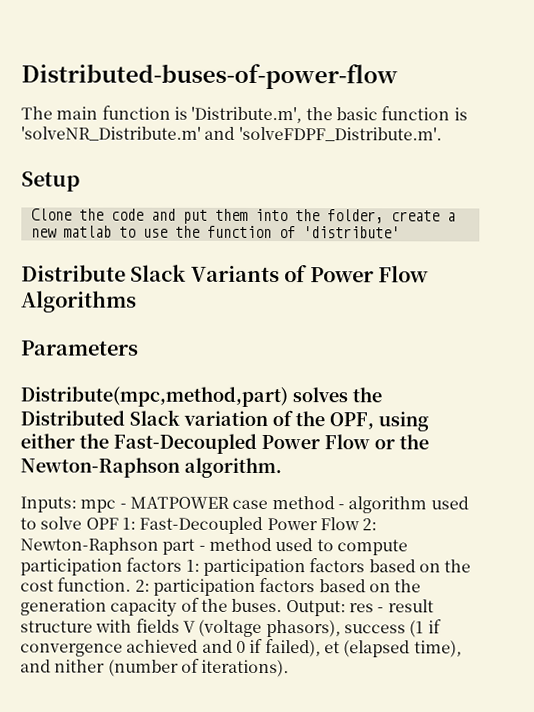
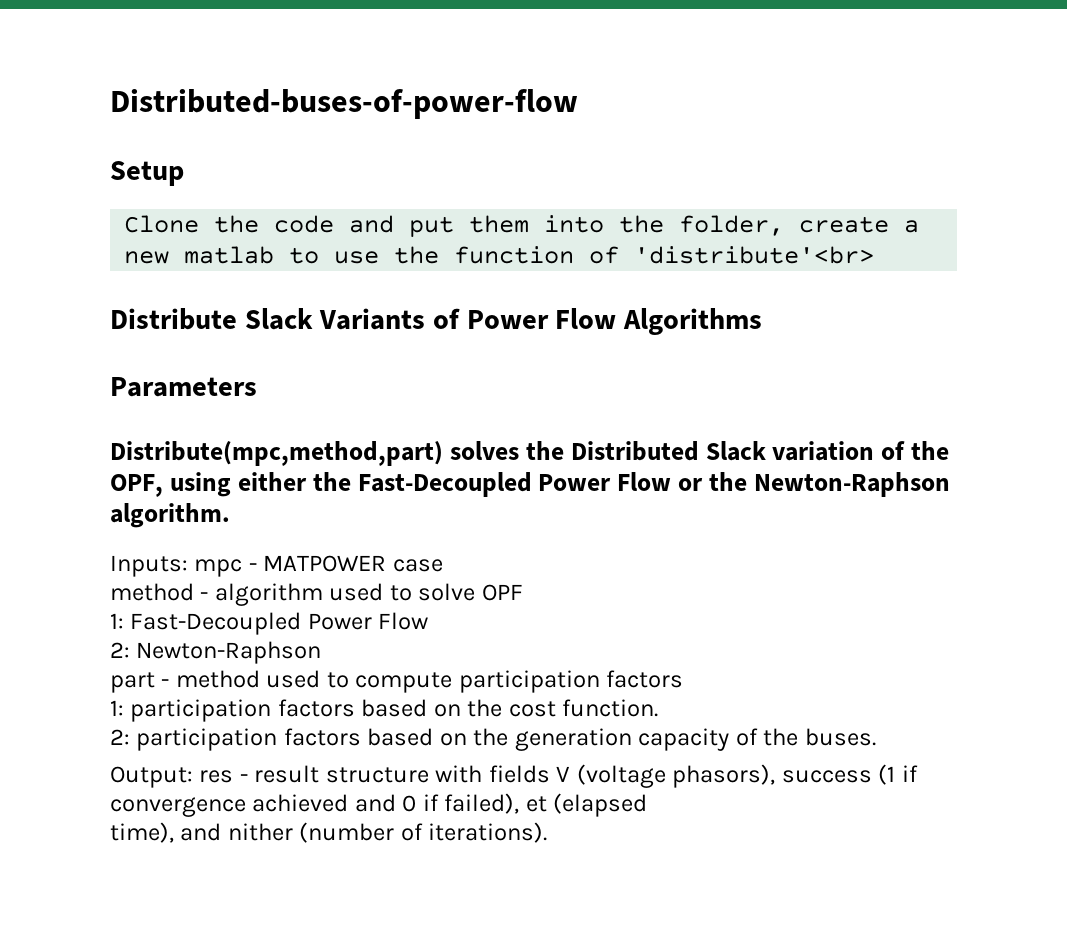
[21,105,468,124] [21,126,442,142] // The main function is 'Distribute.m', the basic function is 'solveNR_Distribute.m' and 'solveFDPF_Distribute.m'. -> (578, 104) none
[302,226,400,239] 'distribute' -> [634,246,875,264] 'distribute'<br>
(269, 504) none -> (443, 565) //
(119, 523) none -> (523, 592) //
(360, 524) none -> (429, 621) //
(159, 546) none -> (322, 652) //
(183, 564) none -> (684, 679) //
(132, 584) none -> (659, 708) //
(283, 605) none -> (876, 737) //
(411, 649) none -> (648, 805) //

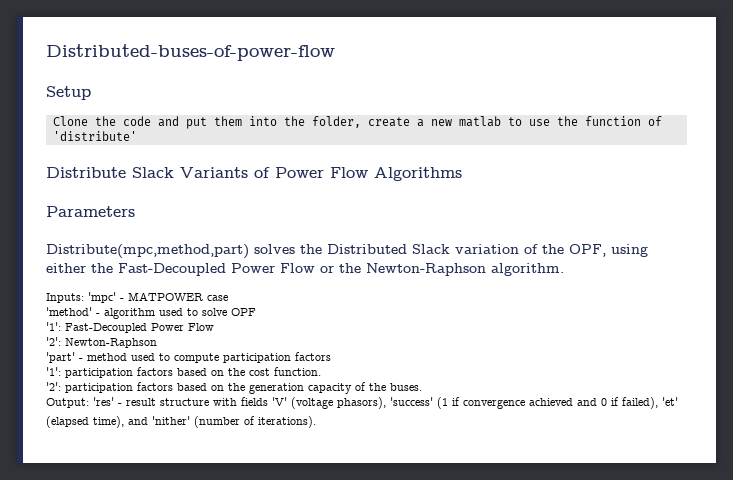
[634,246,875,264] 'distribute'<br> -> [52,131,137,141] 'distribute'
[194,559,243,577] mpc -> [88,292,116,303] 'mpc'
[110,583,194,601] method -> [46,307,92,316] 'method'
[110,613,124,629] 1: -> [46,322,61,331] '1':
[110,642,130,658] 2: -> [46,337,61,346] '2':
[110,672,155,693] part -> [46,352,75,363] 'part'
[110,700,124,716] 1: -> [46,367,61,376] '1':
[110,729,130,745] 2: -> [46,382,61,391] '2':
[199,770,234,783] res -> [93,397,114,406] 'res'
[556,766,571,782] V -> [272,397,287,406] 'V'
[781,770,872,783] success -> [390,397,433,406] 'success'
[525,796,547,812] et -> [662,397,678,406] 'et' //
(648, 805) // -> (89, 422) none
[227,823,293,841] nither -> [152,416,190,425] 'nither'

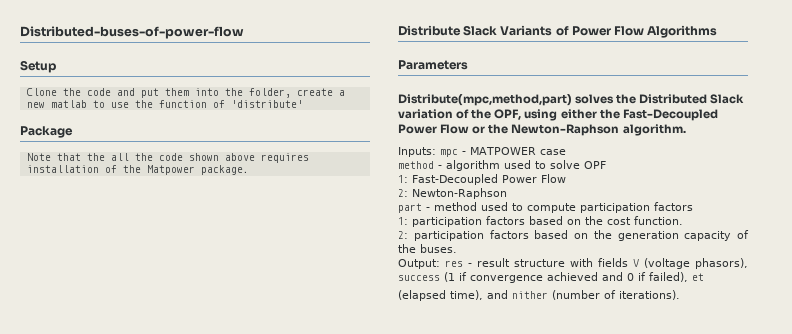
(137, 136) none -> [20,126,73,138] [26,153,309,163] [26,165,249,175] // Package // Note that the all the code shown above requires installation of the Matpower package.
[88,292,116,303] 'mpc' -> [440,149,458,157] mpc
[46,307,92,316] 'method' -> [398,161,434,169] method
[46,322,61,331] '1': -> [398,175,408,183] 1:
[46,337,61,346] '2': -> [398,189,408,197] 2:
[46,352,75,363] 'part' -> [398,203,422,213] part
[46,367,61,376] '1': -> [398,217,408,225] 1:
[46,382,61,391] '2': -> [398,231,408,239] 2:
[93,397,114,406] 'res' -> [445,260,463,267] res
[272,397,287,406] 'V' -> [633,259,639,267] V
[390,397,433,406] 'success' -> [398,275,440,281] success
[662,397,678,406] 'et' -> [692,273,704,281] et
[152,416,190,425] 'nither' -> [512,291,548,299] nither

